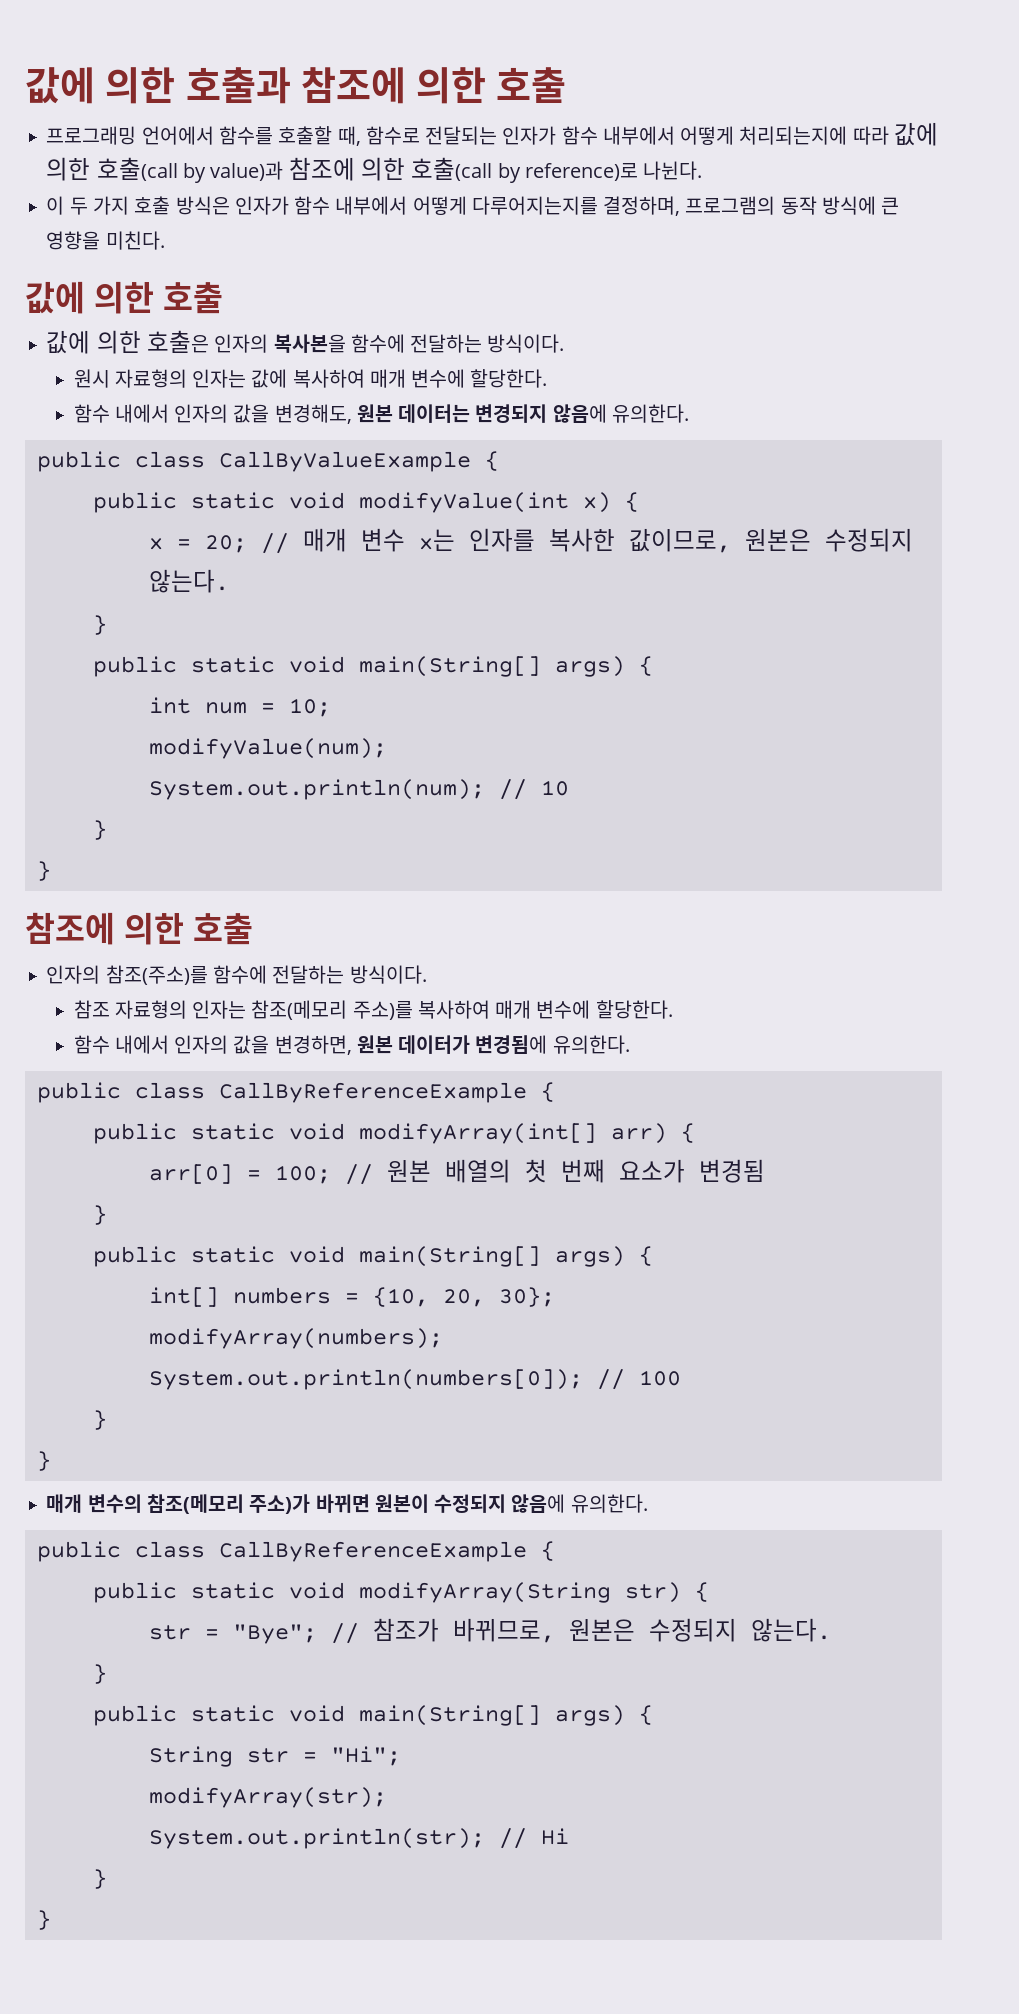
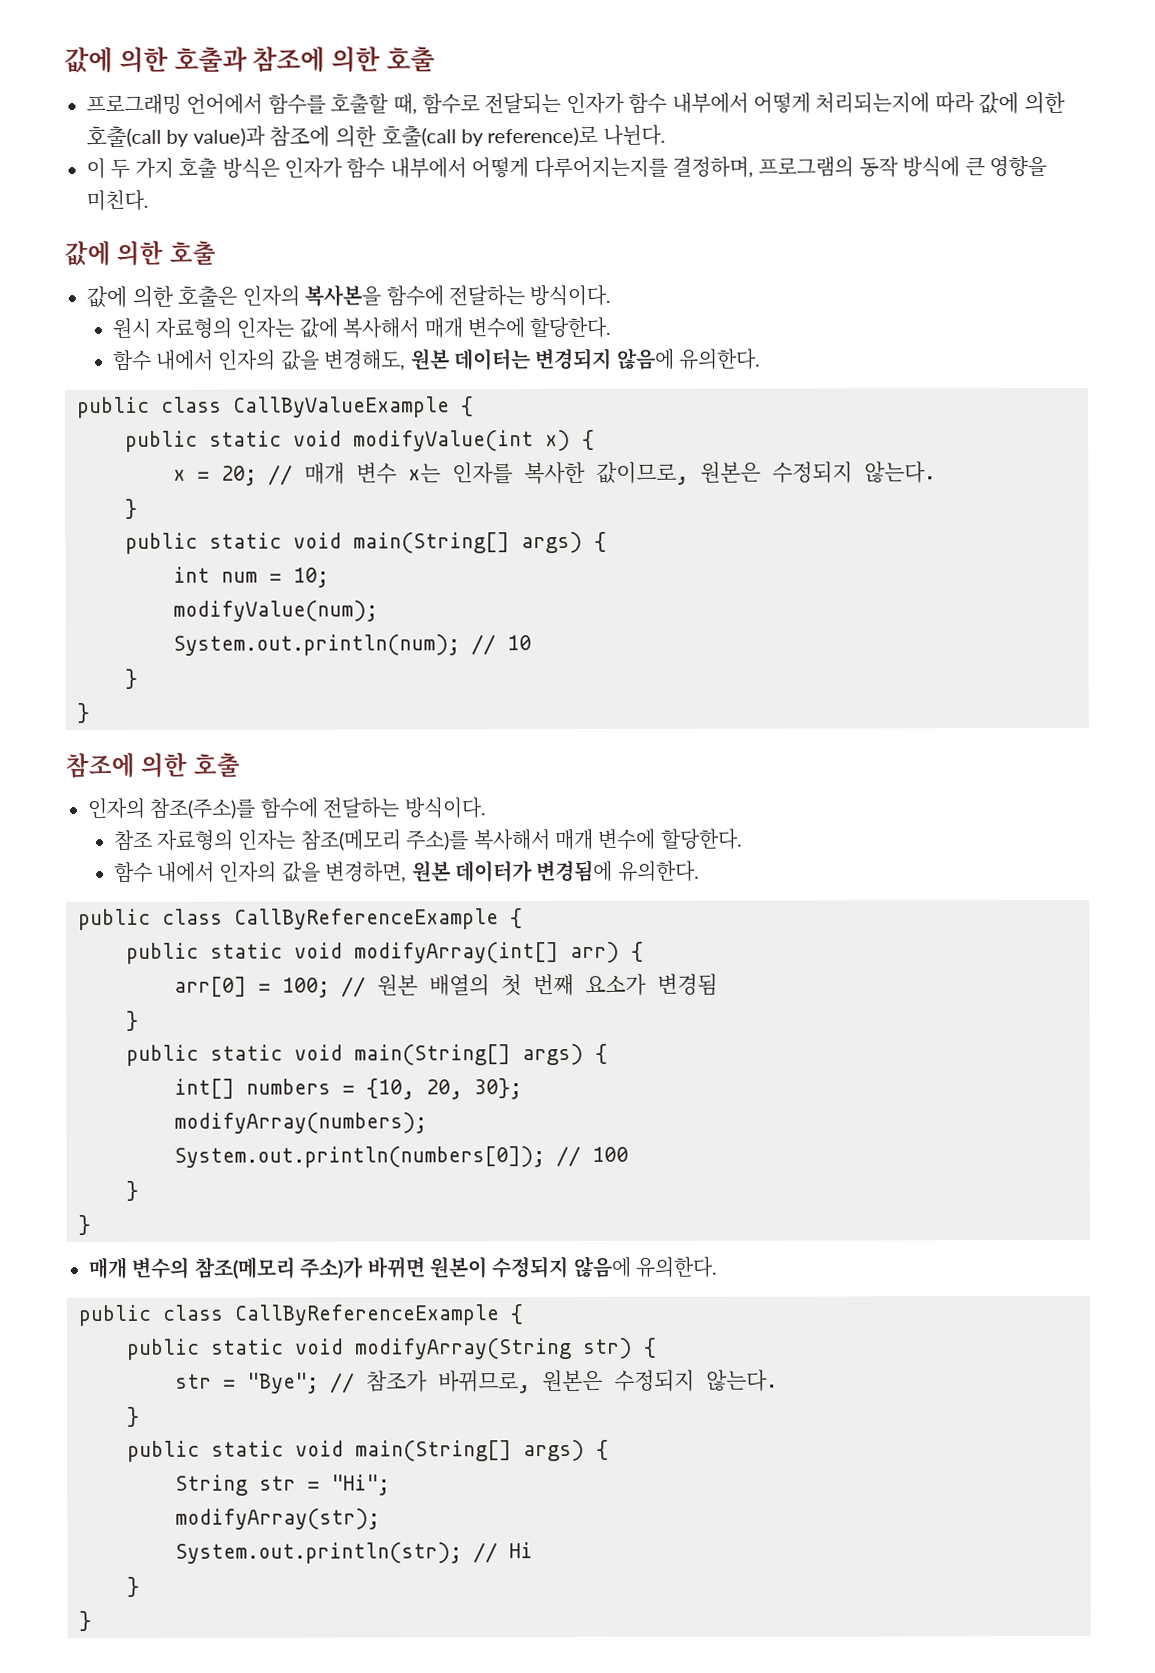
[292,369,365,388] 복사하여 -> [342,317,420,339] 복사해서
[417,1000,490,1019] 복사하여 -> [472,829,551,851] 복사해서

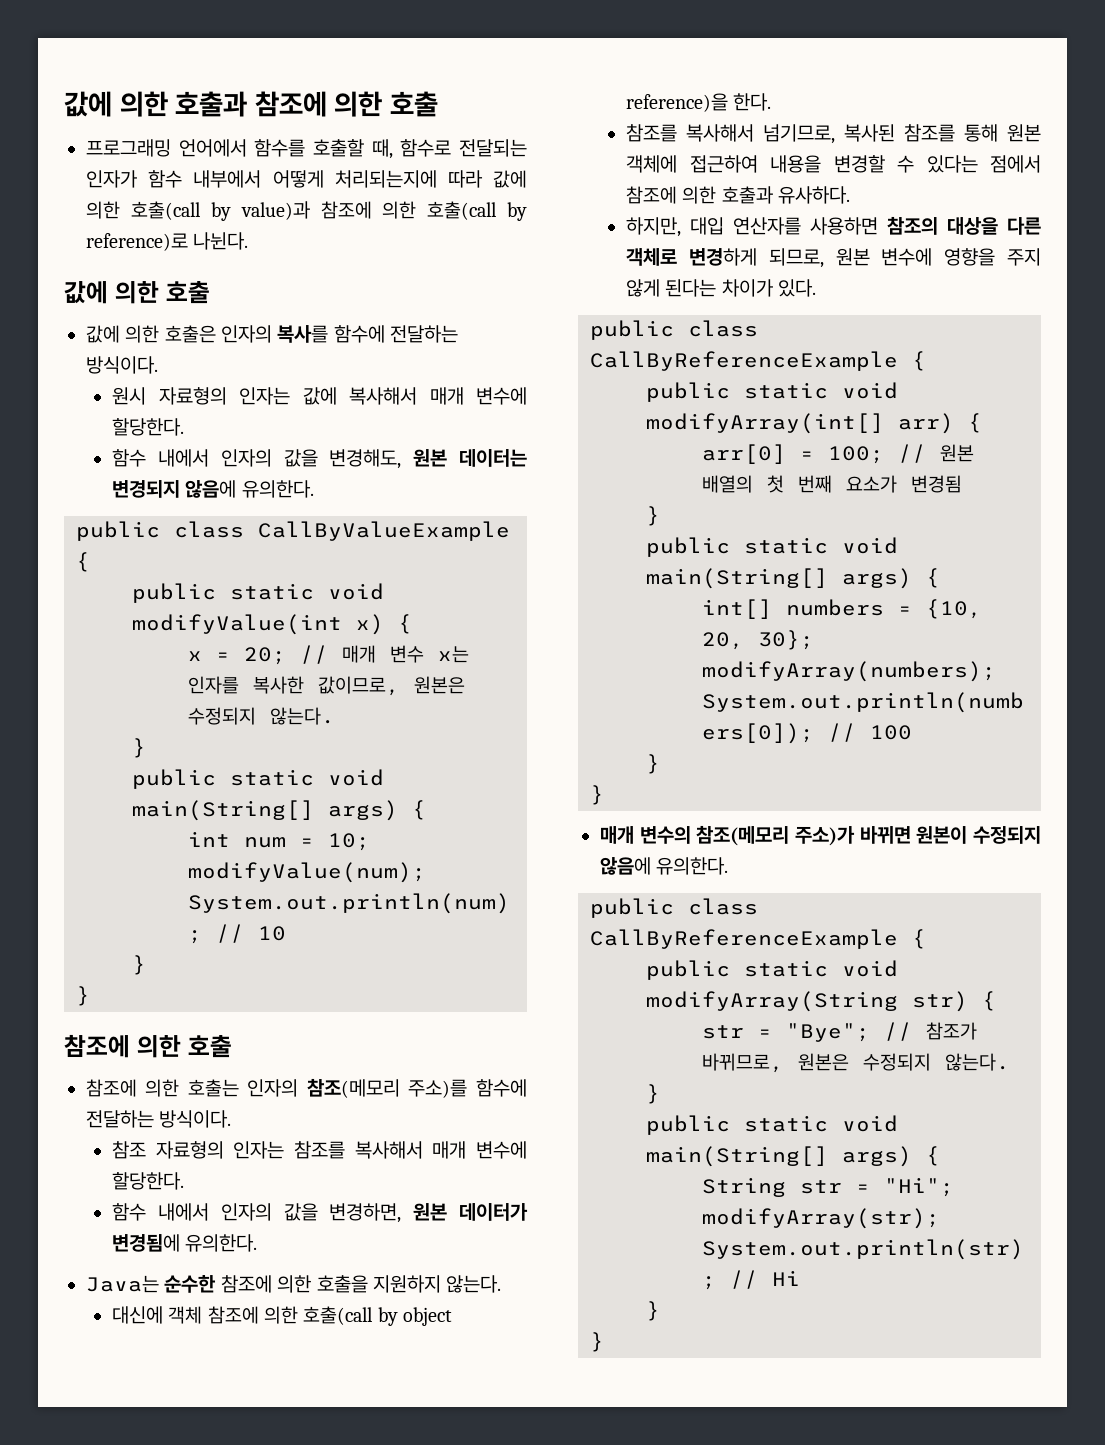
[86,156,1047,180] [86,189,149,212] // 이 두 가지 호출 방식은 인자가 함수 내부에서 어떻게 다루어지는지를 결정하며, 프로그램의 동작 방식에 큰 영향을 미친다. -> (249, 241) none
[304,284,382,307] 복사본을 -> [277,325,329,343] 복사를
[87,797,256,820] 인자의 참조(주소)를 -> [86,1078,468,1098] 참조에 의한 호출는 인자의 참조(메모리 주소)를
[299,829,470,851] 참조(메모리 주소)를 -> [294,1141,346,1159] 참조를
(700, 871) none -> [86,1275,502,1293] [112,1306,452,1326] [626,93,772,112] [626,124,1041,144] [626,155,1041,173] [626,186,850,204] [626,216,1041,237] [626,248,1041,268] [626,279,817,297] // Java는 순수한 참조에 의한 호출을 지원하지 않는다. // 대신에 객체 참조에 의한 호출(call by object reference)을 한다. // 참조를 복사해서 넘기므로, 복사된 참조를 통해 원본 객체에 접근하여 내용을 변경할 수 있다는 점에서 참조에 의한 호출과 유사하다. // 하지만, 대입 연산자를 사용하면 참조의 대상을 다른 객체로 변경하게 되므로, 원본 변수에 영향을 주지 않게 된다는 차이가 있다.

